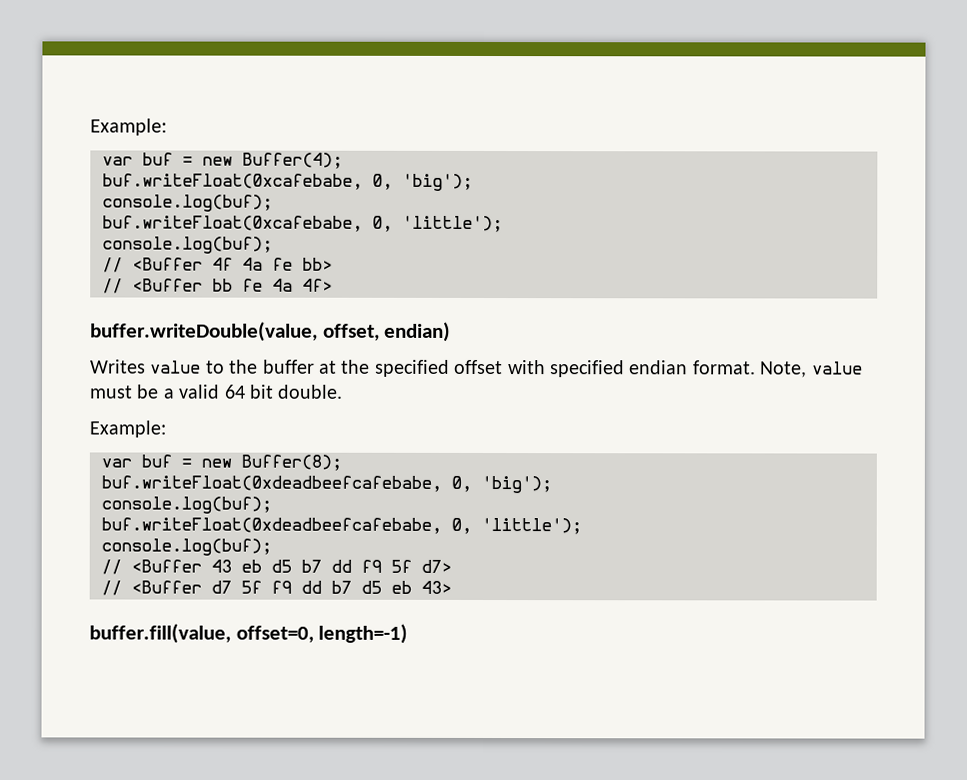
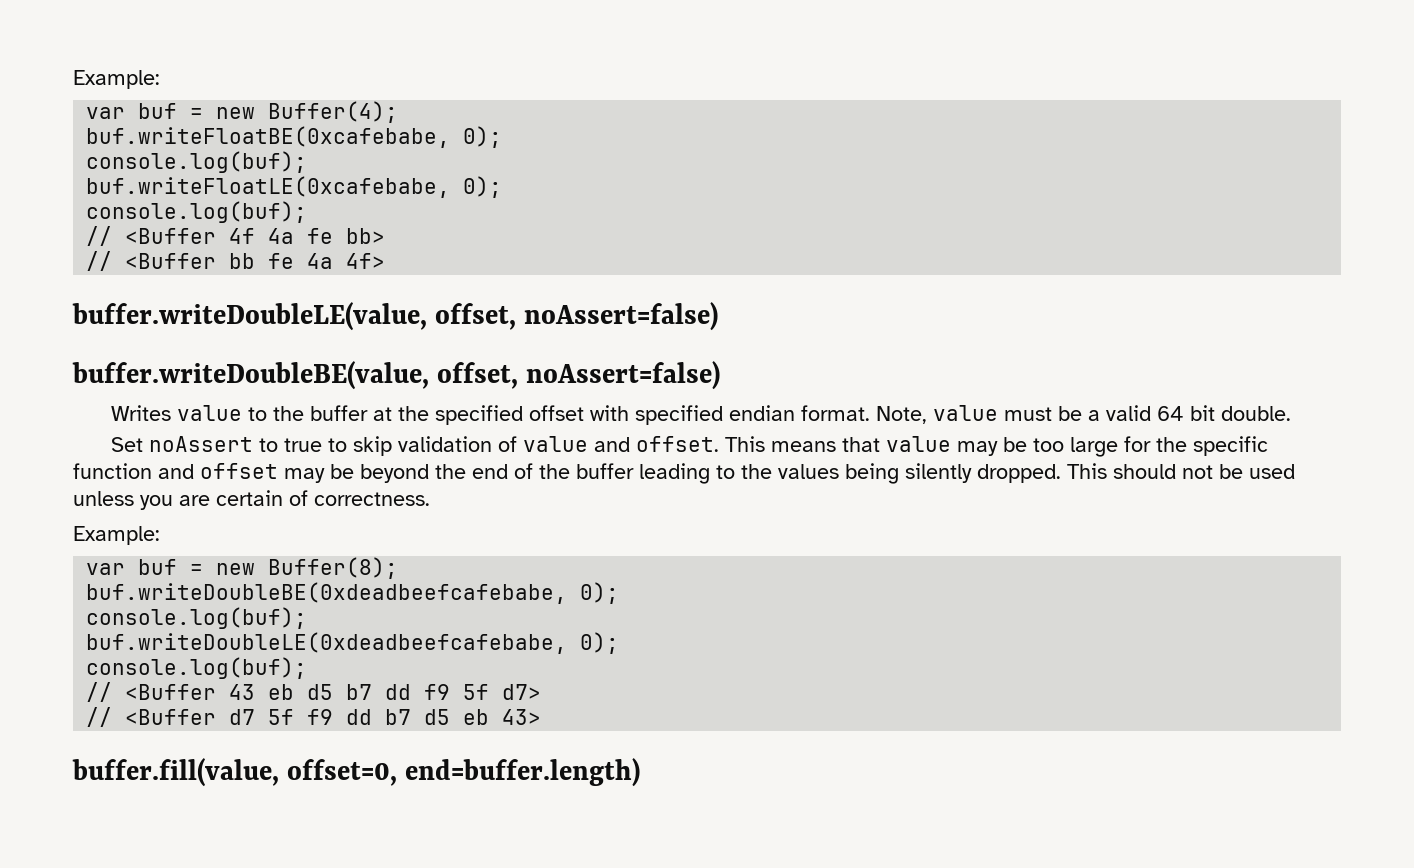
[102,173,473,191] [102,194,273,212] [102,215,503,233] buf.writeFloat(0xcafebabe, 0, 'big'); // console.log(buf); // buf.writeFloat(0xcafebabe, 0, 'little'); -> [86,126,503,148] [86,151,308,173] [86,176,503,198] buf.writeFloatBE(0xcafebabe, 0); // console.log(buf); // buf.writeFloatLE(0xcafebabe, 0);
[90,321,452,342] buffer.writeDouble(value, offset, endian) -> [72,302,719,331] [72,361,721,390] buffer.writeDoubleLE(value, offset, noAssert=false) // buffer.writeDoubleBE(value, offset, noAssert=false)
(344, 391) none -> [110,436,1268,457] [73,463,1295,484] [73,490,430,510] // Set noAssert to true to skip validation of value and offset. This means that value may be too large for the specific function and offset may be beyond the end of the buffer leading to the values being silently dropped. This should not be used unless you are certain of correctness.
[101,475,552,494] [101,496,272,514] [101,517,582,535] buf.writeFloat(0xdeadbeefcafebabe, 0, 'big'); // console.log(buf); // buf.writeFloat(0xdeadbeefcafebabe, 0, 'little'); -> [86,582,620,604] [86,607,308,629] [86,632,620,654] buf.writeDoubleBE(0xdeadbeefcafebabe, 0); // console.log(buf); // buf.writeDoubleLE(0xdeadbeefcafebabe, 0);
[318,623,409,644] length=-1) -> [405,758,641,787] end=buffer.length)

